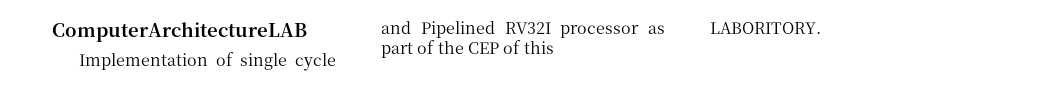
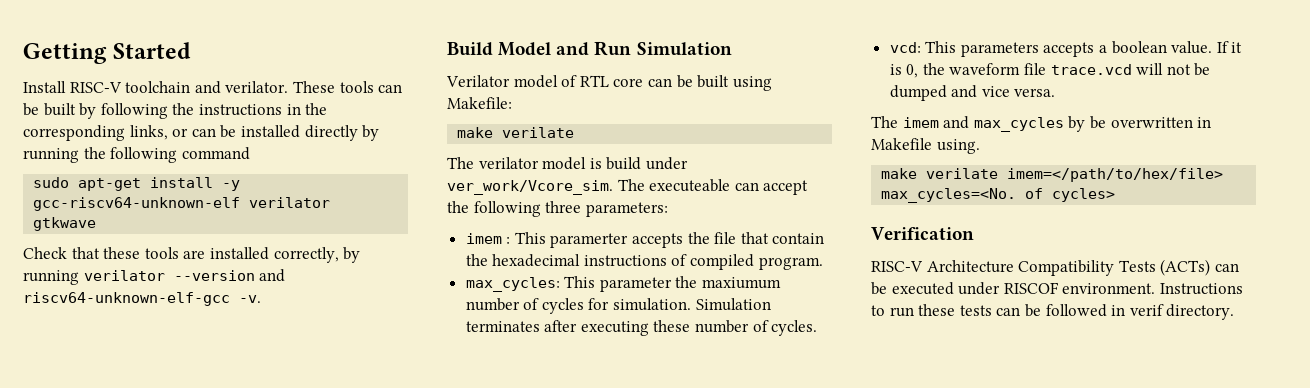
[52,22,307,42] [78,52,336,71] [381,21,665,38] [381,40,554,58] [710,22,821,34] ComputerArchitectureLAB // Implementation of single cycle and Pipelined RV32I processor as part of the CEP of this LABORITORY. -> [23,42,192,64] [23,81,403,94] [23,103,328,119] [23,125,380,141] [23,147,250,163] [33,177,241,191] [33,197,331,211] [33,217,97,231] [23,247,361,263] [23,269,286,285] [23,292,261,306] [447,41,732,56] [446,75,772,91] [447,97,512,109] [457,127,575,138] [447,157,688,170] [447,179,809,195] [447,201,668,217] [465,232,825,248] [465,254,823,270] [465,276,782,292] [465,298,771,314] [465,320,818,336] [889,41,1243,57] [889,63,1211,78] [889,85,1056,101] [871,116,1212,132] [871,138,980,154] [881,168,1224,182] [881,188,1116,203] [871,227,974,240] [871,259,1239,276] [871,282,1243,295] [871,304,1235,320] Getting Started // Install RISC-V toolchain and verilator. These tools can be built by following the instructions in the corresponding links, or can be installed directly by running the following command // sudo apt-get install -y gcc-riscv64-unknown-elf verilator gtkwave // Check that these tools are installed correctly, by running verilator --version and riscv64-unknown-elf-gcc -v. // Build Model and Run Simulation // Verilator model of RTL core can be built using Makefile: // make verilate // The verilator model is build under ver_work/Vcore_sim. The executeable can accept the following three parameters: // imem : This paramerter accepts the file that contain the hexadecimal instructions of compiled program. // max_cycles: This parameter the maxiumum number of cycles for simulation. Simulation terminates after executing these number of cycles. // vcd: This parameters accepts a boolean value. If it is 0, the waveform file trace.vcd will not be dumped and vice versa. // The imem and max_cycles by be overwritten in Makefile using. // make verilate imem=</path/to/hex/file> max_cycles=<No. of cycles> // Verification // RISC-V Architecture Compatibility Tests (ACTs) can be executed under RISCOF environment. Instructions to run these tests can be followed in verif directory.

